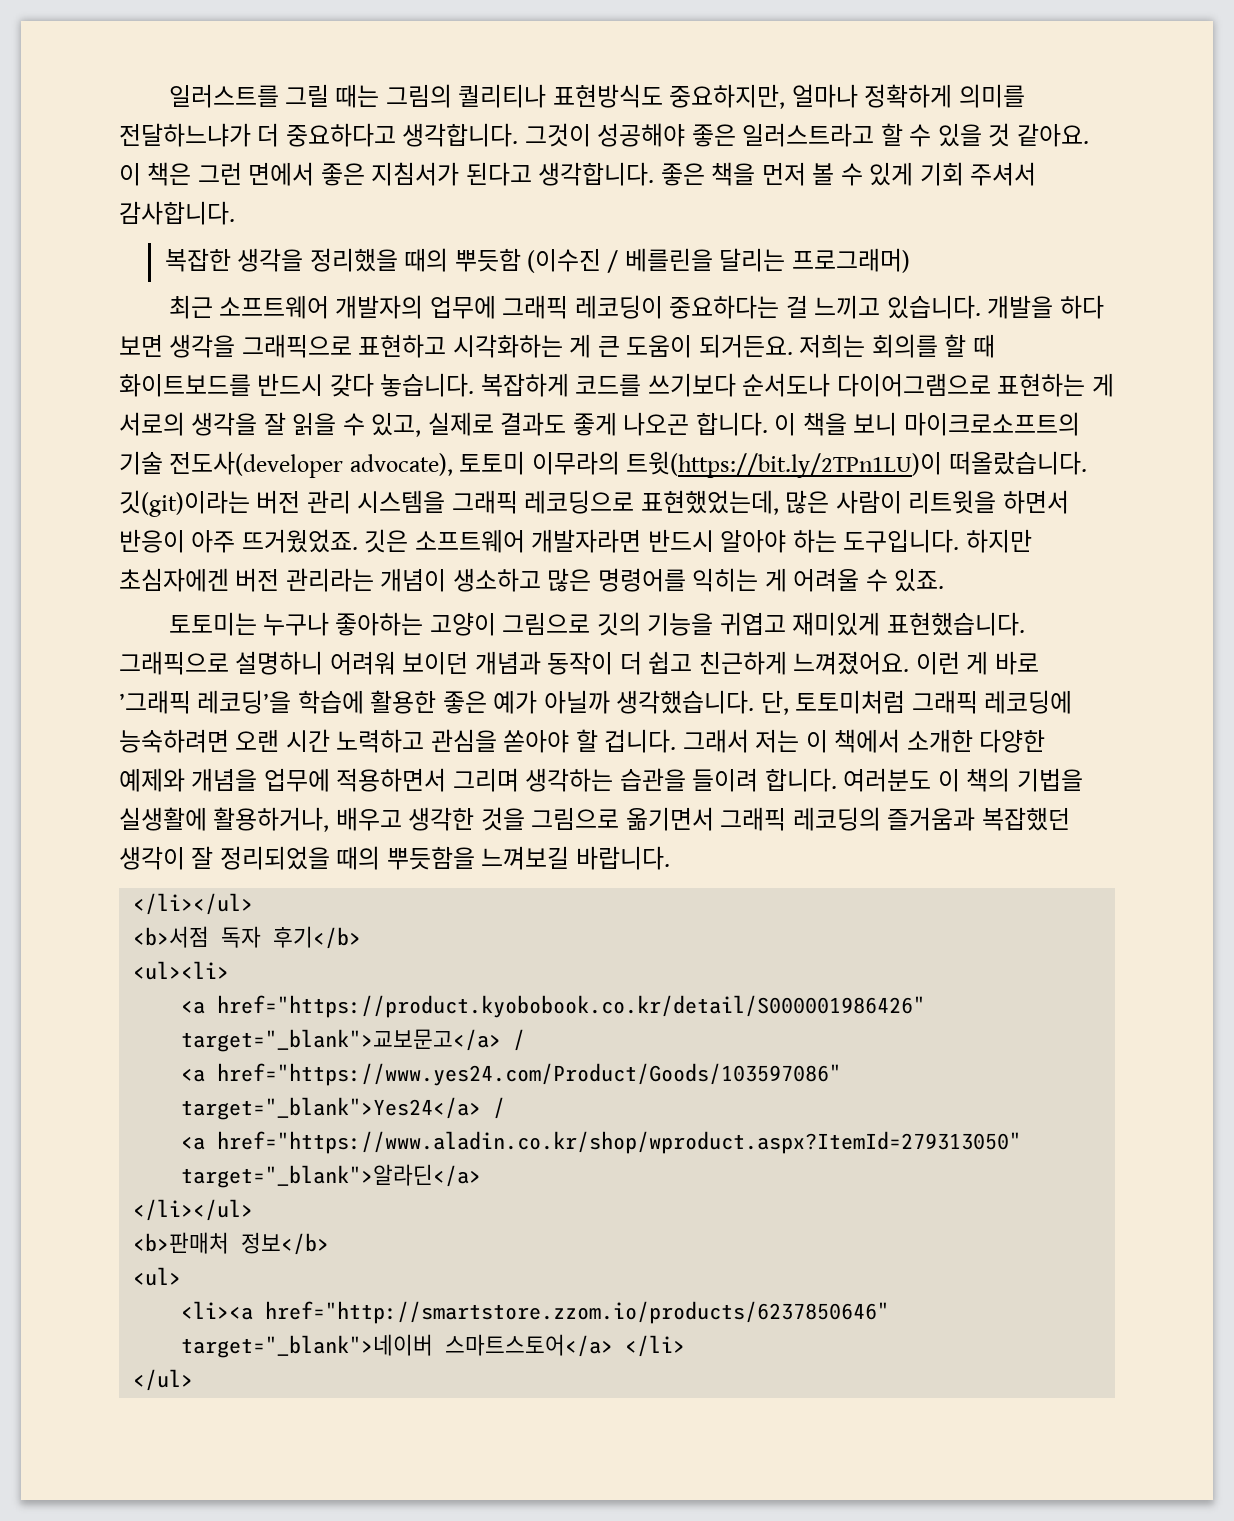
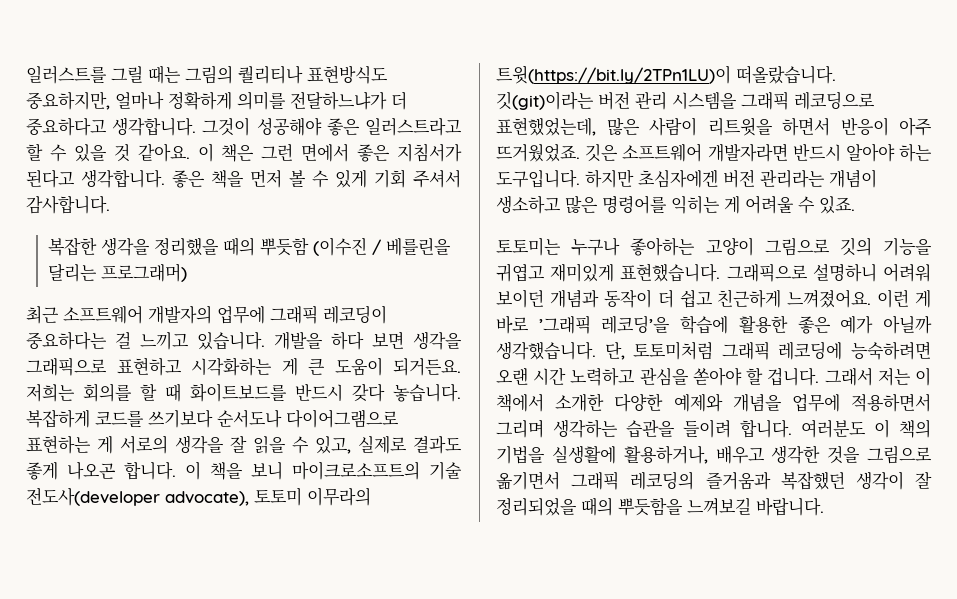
[133,893,254,915] [133,926,362,949] [133,961,230,980] [181,995,926,1018] [181,1029,526,1052] [181,1063,842,1086] [181,1097,506,1120] [181,1131,1022,1154] [181,1164,482,1188] [133,1199,254,1221] [133,1232,330,1255] [133,1267,182,1286] [181,1301,890,1324] [181,1334,686,1358] [133,1369,194,1391] // </li></ul> // <b>서점 독자 후기</b> // <ul><li> // <a href="https://product.kyobobook.co.kr/detail/S000001986426" target="_blank">교보문고</a> / // <a href="https://www.yes24.com/Product/Goods/103597086" target="_blank">Yes24</a> / // <a href="https://www.aladin.co.kr/shop/wproduct.aspx?ItemId=279313050" target="_blank">알라딘</a> // </li></ul> // <b>판매처 정보</b> // <ul> // <li><a href="http://smartstore.zzom.io/products/6237850646" target="_blank">네이버 스마트스토어</a> </li> // </ul> -> (824, 506) none

